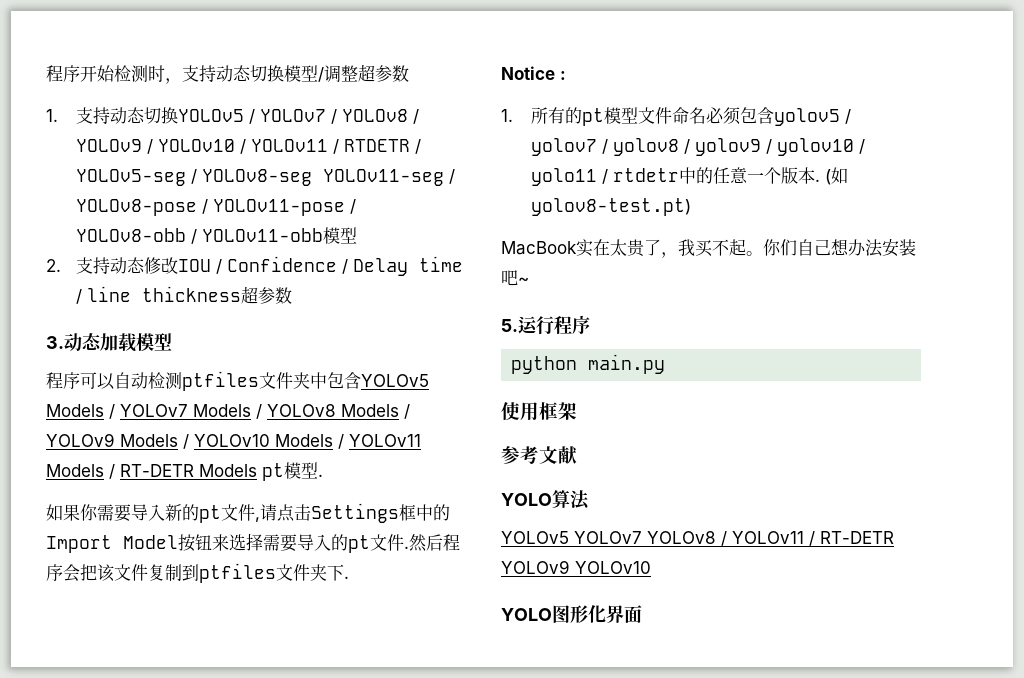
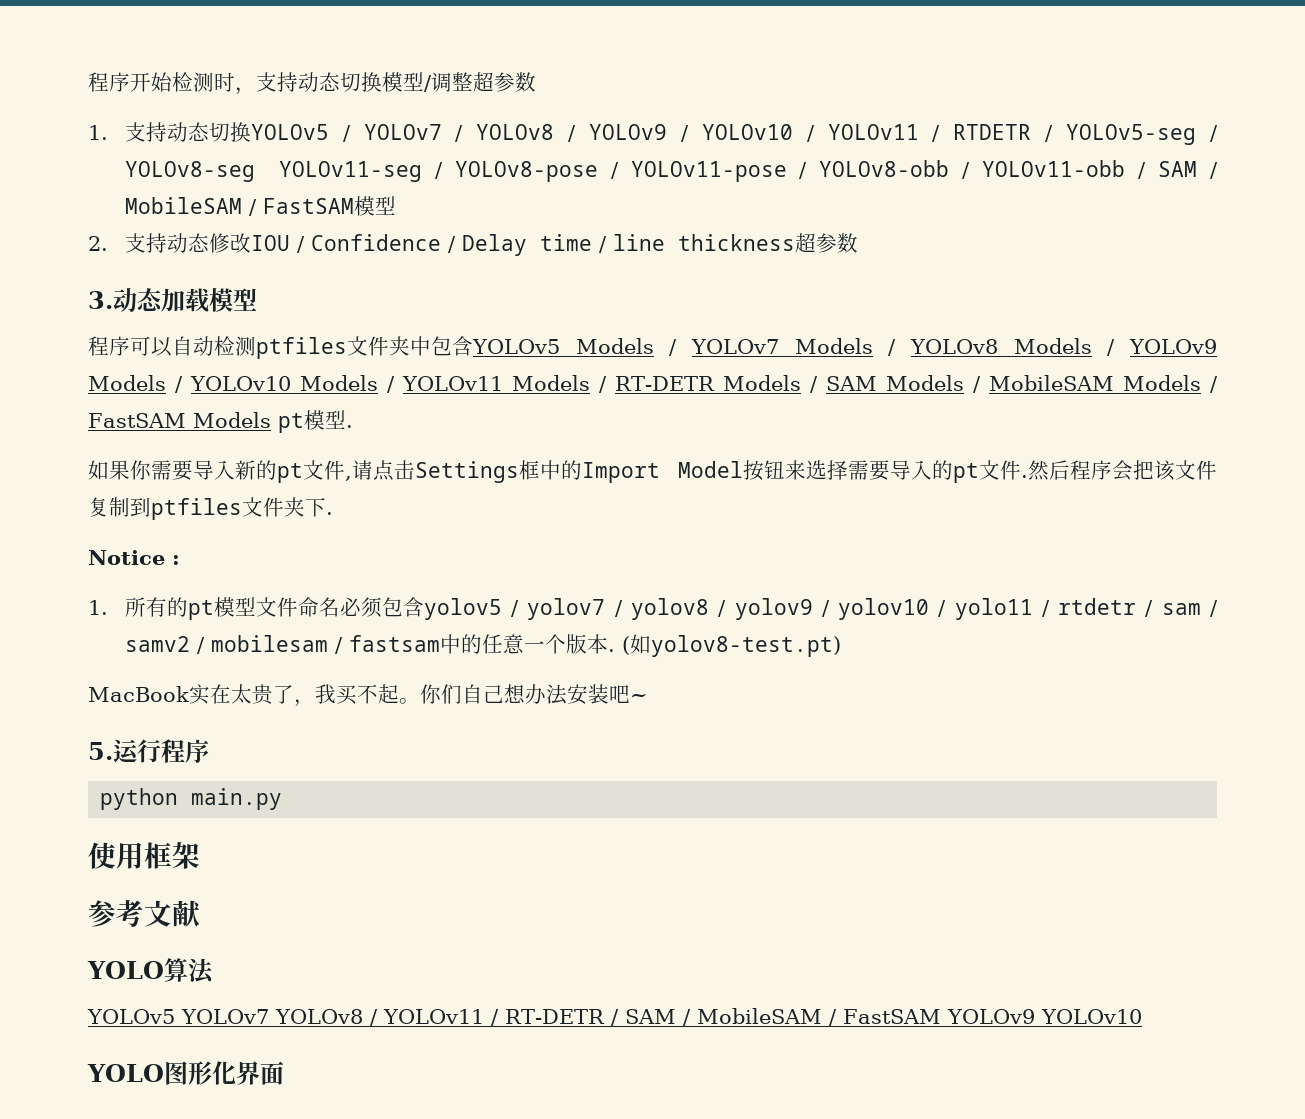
(323, 235) none -> [1138,161,1218,179] [124,197,354,216] / SAM / MobileSAM / FastSAM
(257, 470) none -> [809,375,1218,393] [88,412,271,428] / SAM Models / MobileSAM Models / FastSAM Models
(679, 175) none -> [1145,600,1218,617] [124,635,440,654] / sam / samv2 / mobilesam / fastsam
(894, 537) none -> [610,1008,941,1026] / SAM / MobileSAM / FastSAM

